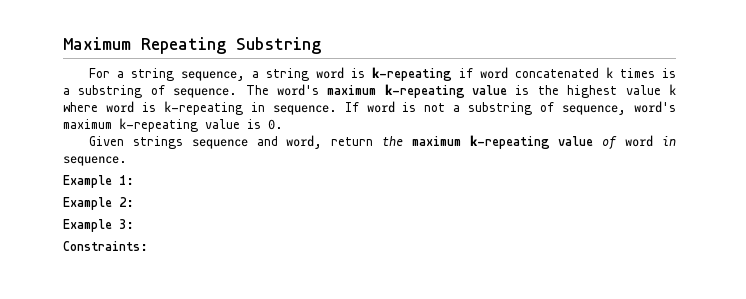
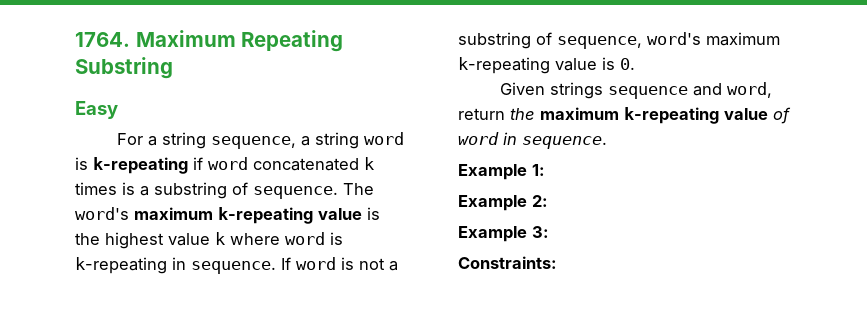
(63, 43) none -> [75,32,130,47] 1764.
(321, 45) none -> [75,101,118,119] // Easy

